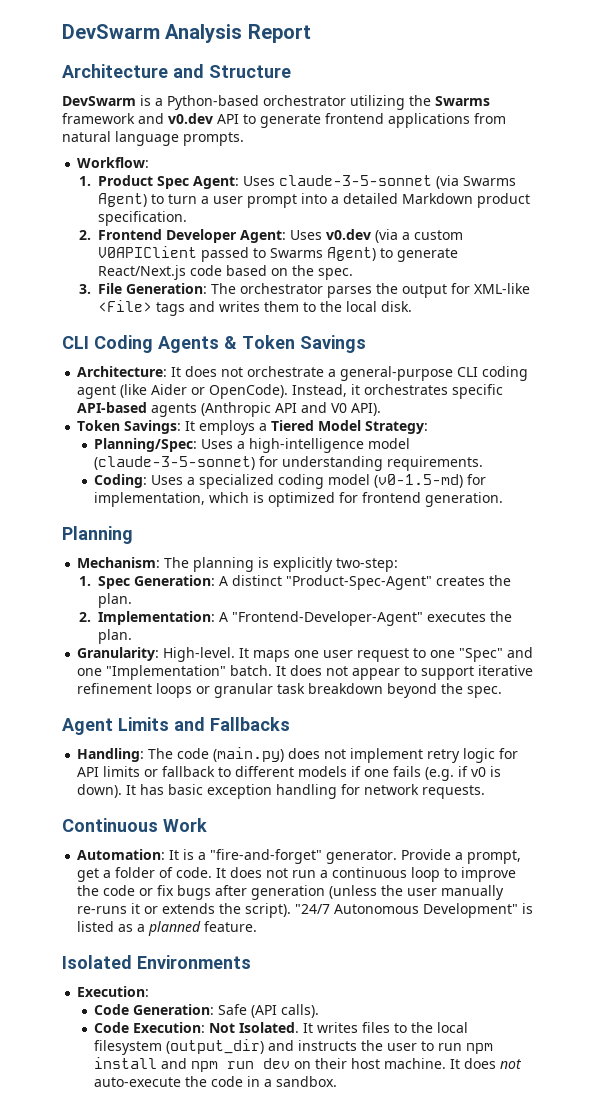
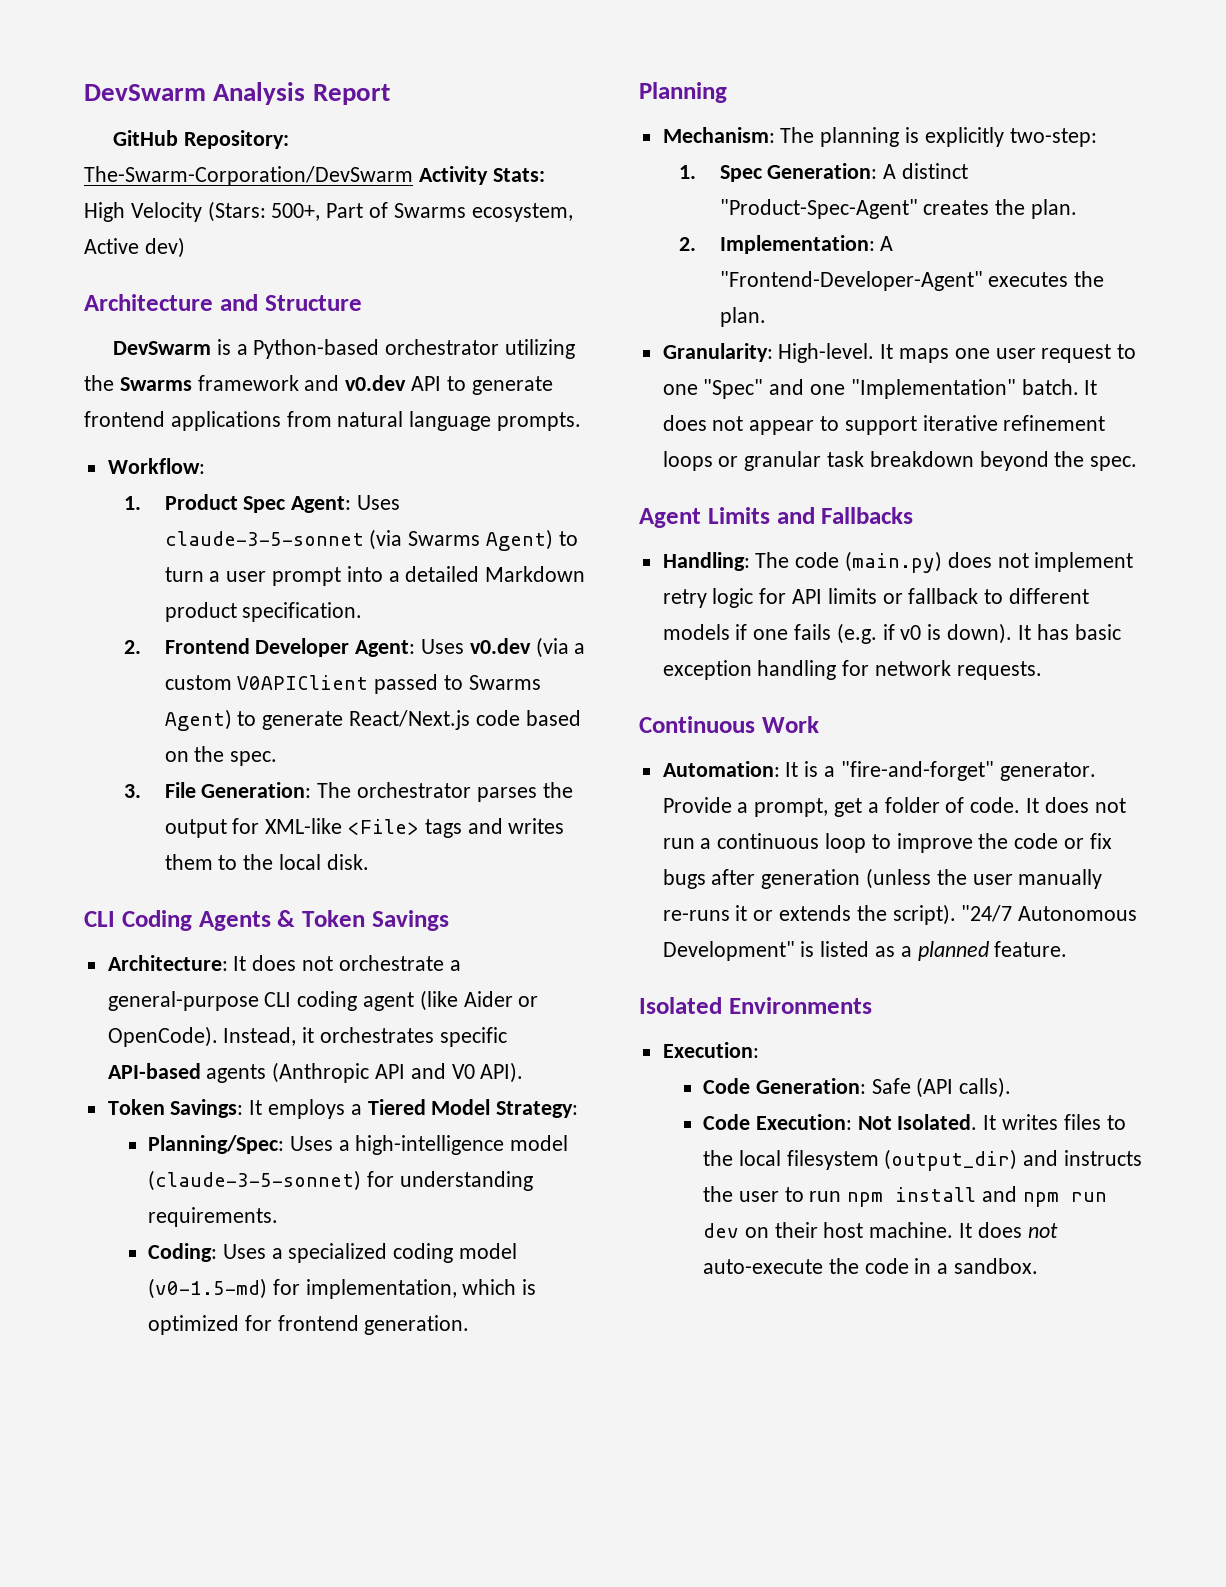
(311, 33) none -> [113,130,289,149] [84,166,545,186] [84,201,573,222] [84,237,185,258] // GitHub Repository: The-Swarm-Corporation/DevSwarm Activity Stats: High Velocity (Stars: 500+, Part of Swarms ecosystem, Active dev)

